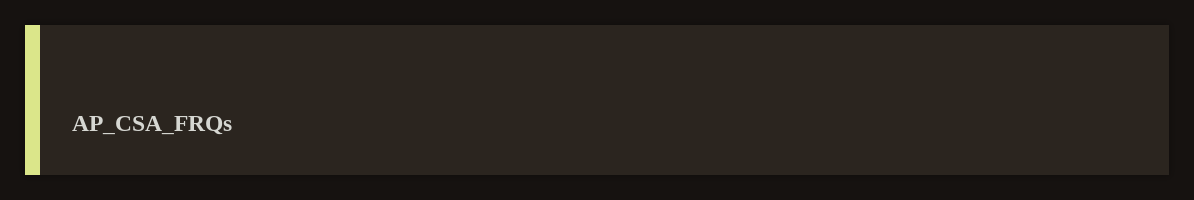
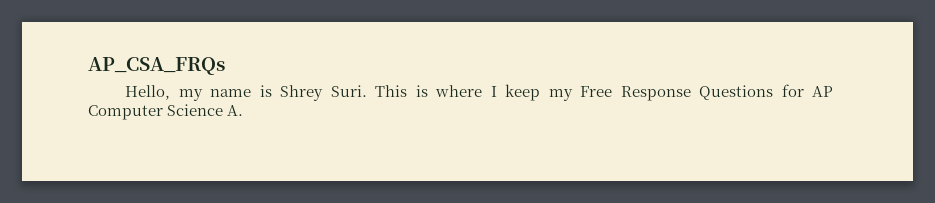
(232, 125) none -> [125,84,833,101] [88,104,244,120] // Hello, my name is Shrey Suri. This is where I keep my Free Response Questions for AP Computer Science A.

